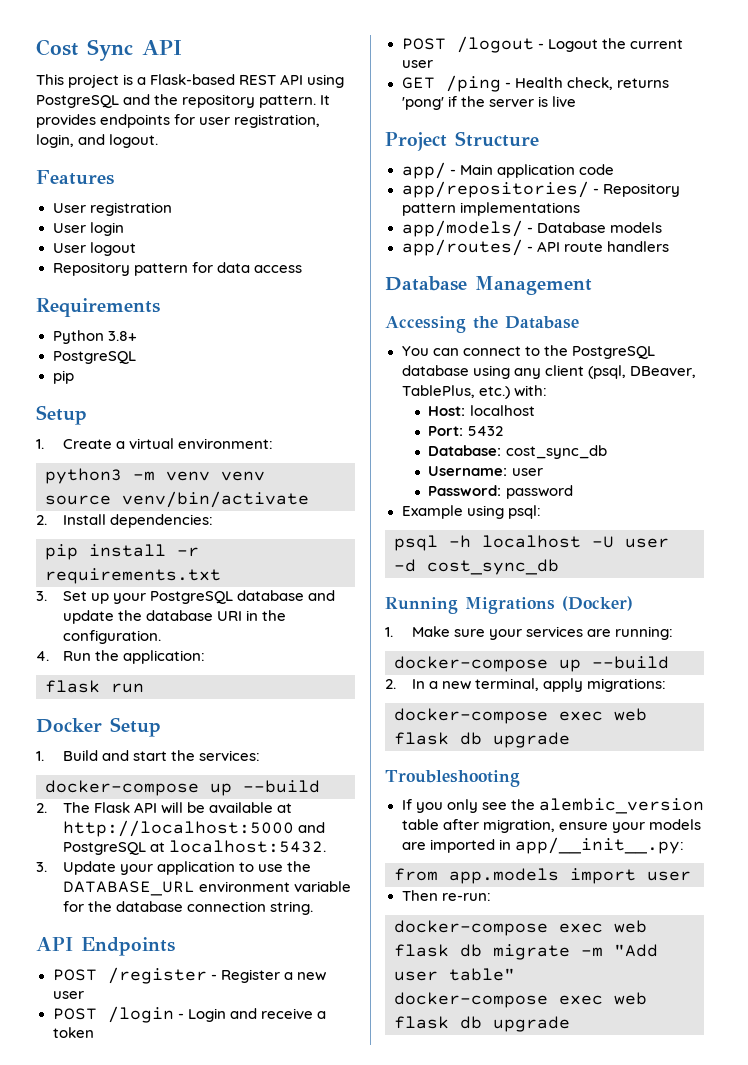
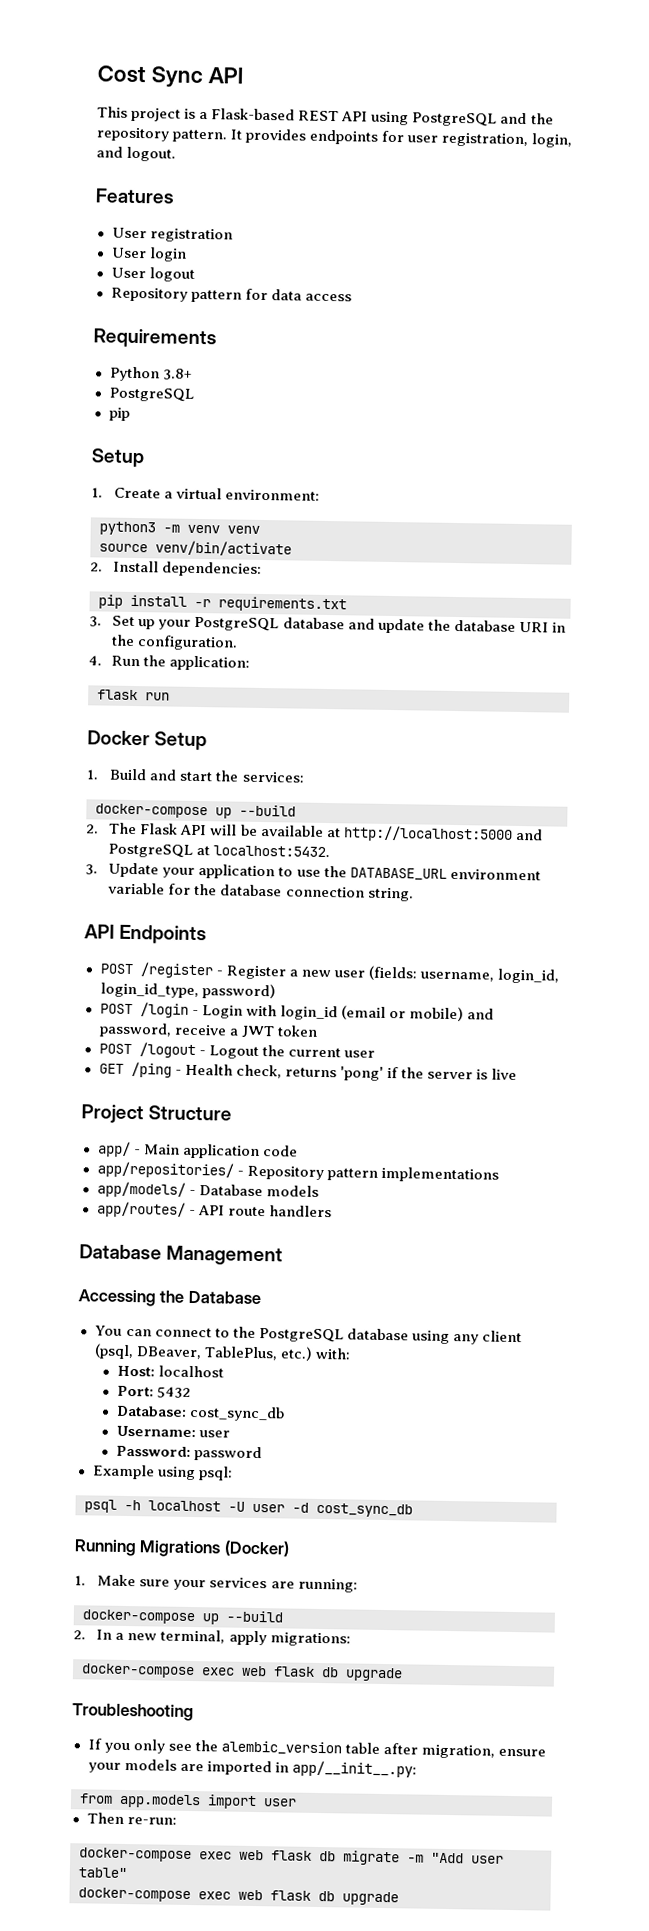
(84, 995) none -> [367,965,559,984] [99,982,276,1000] (fields: username, login_id, login_id_type, password)
[229,1008,257,1019] and -> [245,1004,494,1022] [98,1022,172,1038] with login_id (email or mobile) and password,
(326, 1015) none -> [240,1025,275,1039] JWT

